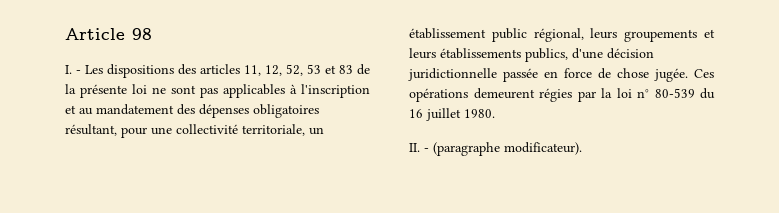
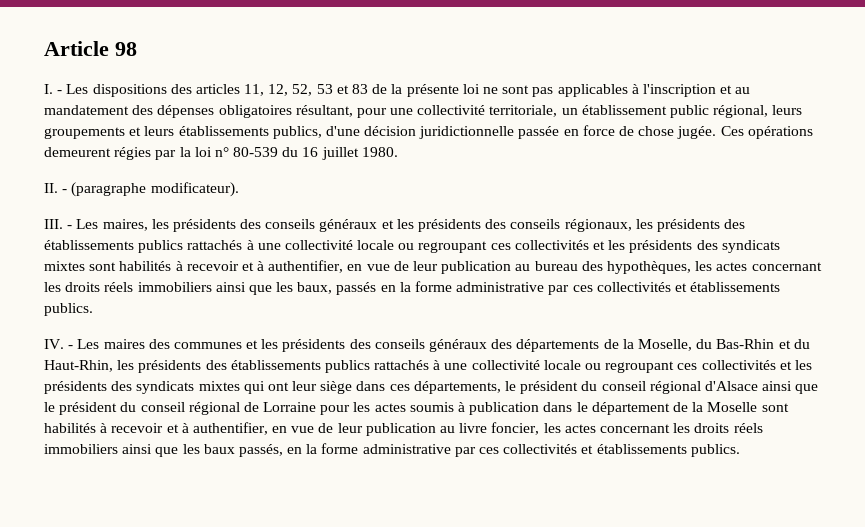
(582, 148) none -> [44,219,746,232] [44,240,780,253] [44,260,822,274] [44,281,781,295] [44,303,93,316] [44,339,810,352] [44,360,812,373] [44,381,819,394] [44,402,789,415] [44,422,763,436] [44,443,740,457] // III. - Les maires, les présidents des conseils généraux et les présidents des conseils régionaux, les présidents des établissements publics rattachés à une collectivité locale ou regroupant ces collectivités et les présidents des syndicats mixtes sont habilités à recevoir et à authentifier, en vue de leur publication au bureau des hypothèques, les actes concernant les droits réels immobiliers ainsi que les baux, passés en la forme administrative par ces collectivités et établissements publics. // IV. - Les maires des communes et les présidents des conseils généraux des départements de la Moselle, du Bas-Rhin et du Haut-Rhin, les présidents des établissements publics rattachés à une collectivité locale ou regroupant ces collectivités et les présidents des syndicats mixtes qui ont leur siège dans ces départements, le président du conseil régional d'Alsace ainsi que le président du conseil régional de Lorraine pour les actes soumis à publication dans le département de la Moselle sont habilités à recevoir et à authentifier, en vue de leur publication au livre foncier, les actes concernant les droits réels immobiliers ainsi que les baux passés, en la forme administrative par ces collectivités et établissements publics.

